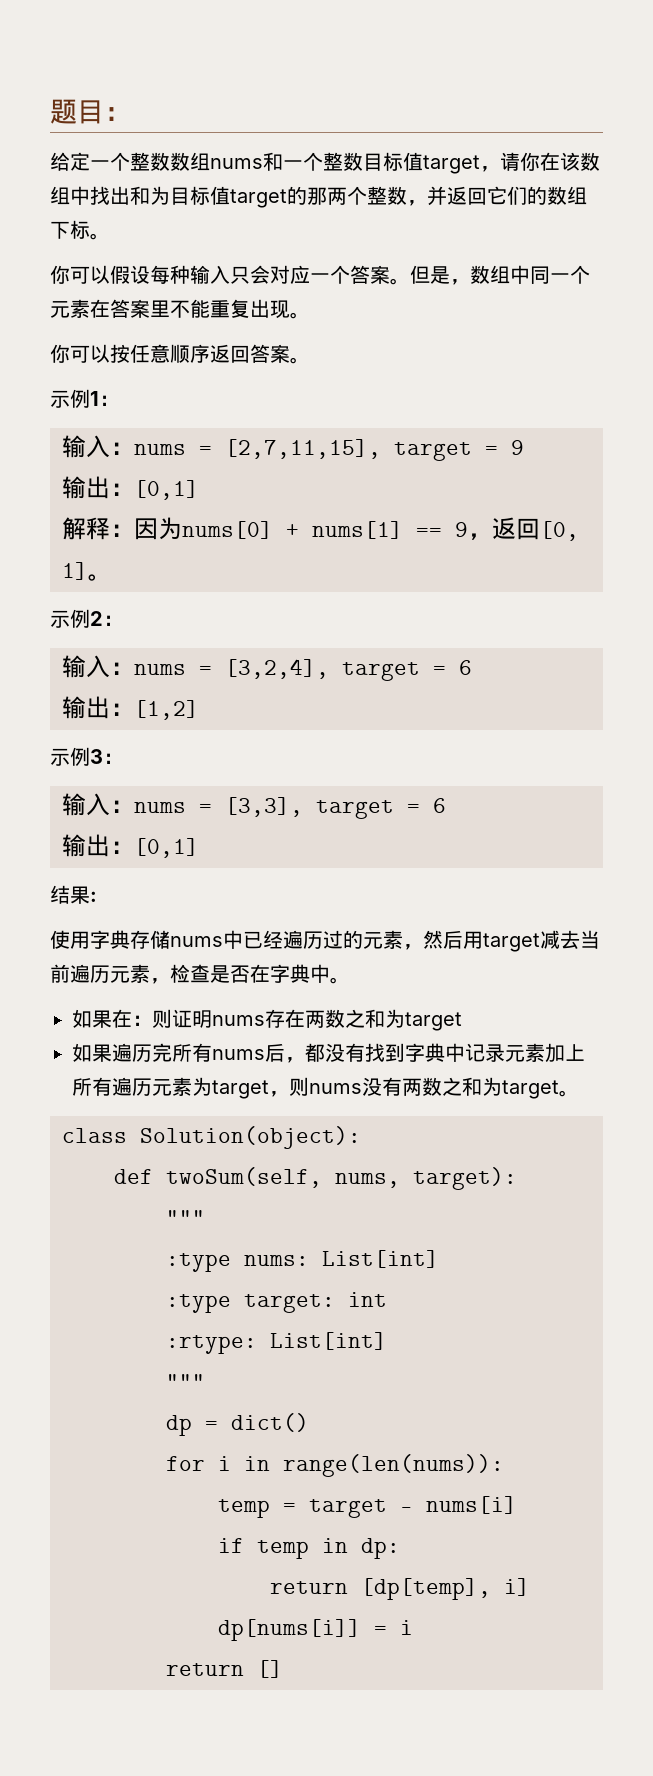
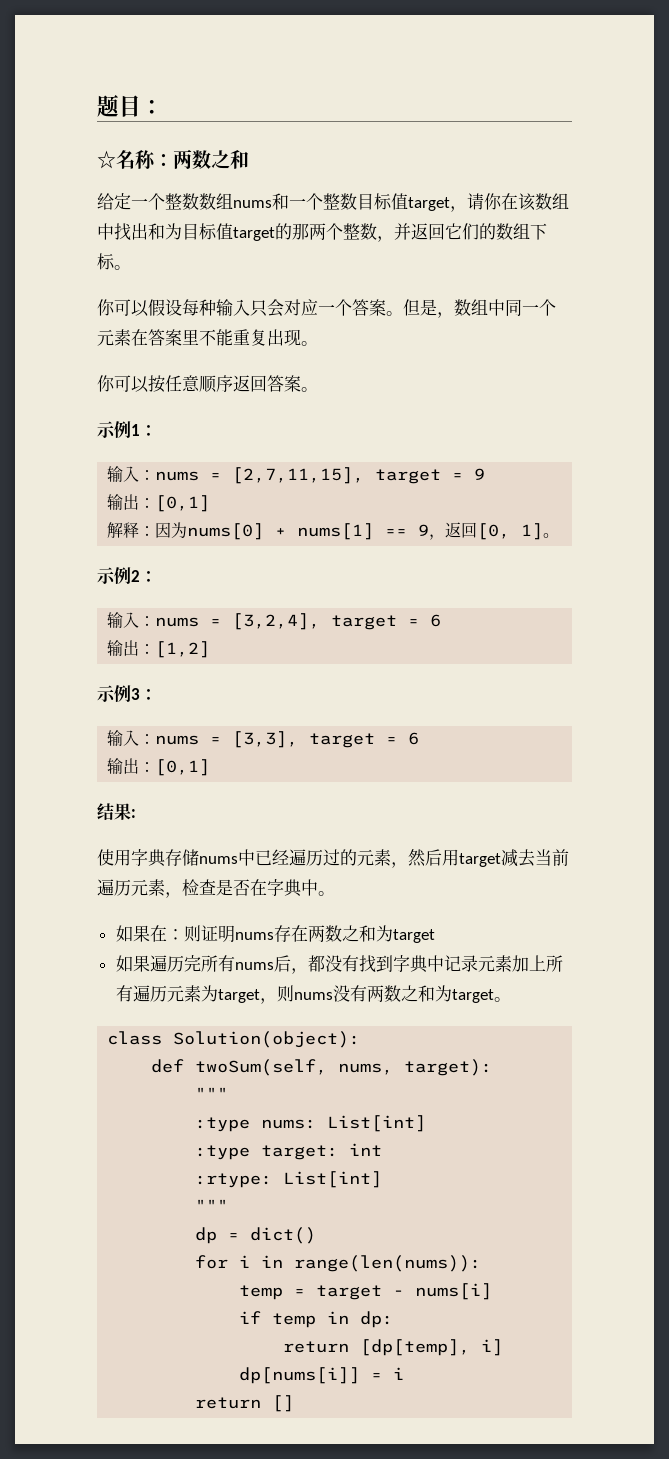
(131, 114) none -> [97,149,249,169] // ☆名称：两数之和

